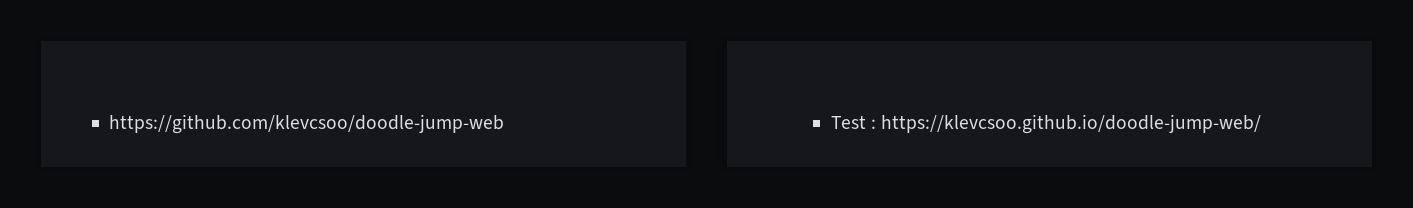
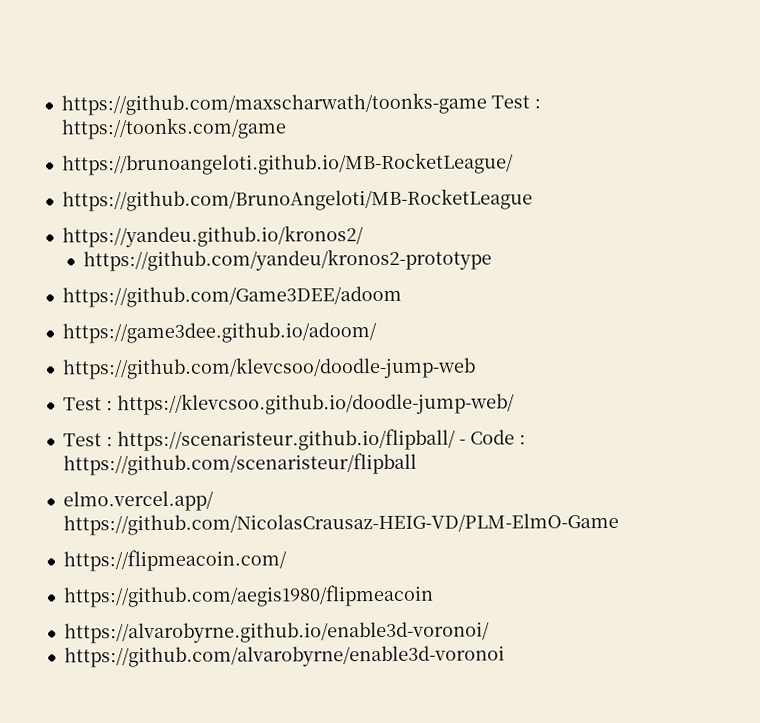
[109,114,505,134] [830,114,1262,134] https://github.com/klevcsoo/doodle-jump-web // Test : https://klevcsoo.github.io/doodle-jump-web/ -> [60,92,541,116] [60,117,287,140] [61,152,514,176] [61,188,533,212] [61,225,364,248] [82,248,492,272] [61,285,402,308] [61,322,377,344] [61,356,476,380] [62,392,515,416] [62,428,526,452] [62,452,417,476] [62,490,214,512] [62,512,619,536] [62,549,287,572] [62,584,434,608] [63,621,490,644] [63,645,505,668] https://github.com/maxscharwath/toonks-game Test : https://toonks.com/game // https://brunoangeloti.github.io/MB-RocketLeague/ // https://github.com/BrunoAngeloti/MB-RocketLeague // https://yandeu.github.io/kronos2/ // https://github.com/yandeu/kronos2-prototype // https://github.com/Game3DEE/adoom // https://game3dee.github.io/adoom/ // https://github.com/klevcsoo/doodle-jump-web // Test : https://klevcsoo.github.io/doodle-jump-web/ // Test : https://scenaristeur.github.io/flipball/ - Code : https://github.com/scenaristeur/flipball // elmo.vercel.app/ https://github.com/NicolasCrausaz-HEIG-VD/PLM-ElmO-Game // https://flipmeacoin.com/ // https://github.com/aegis1980/flipmeacoin // https://alvarobyrne.github.io/enable3d-voronoi/ // https://github.com/alvarobyrne/enable3d-voronoi

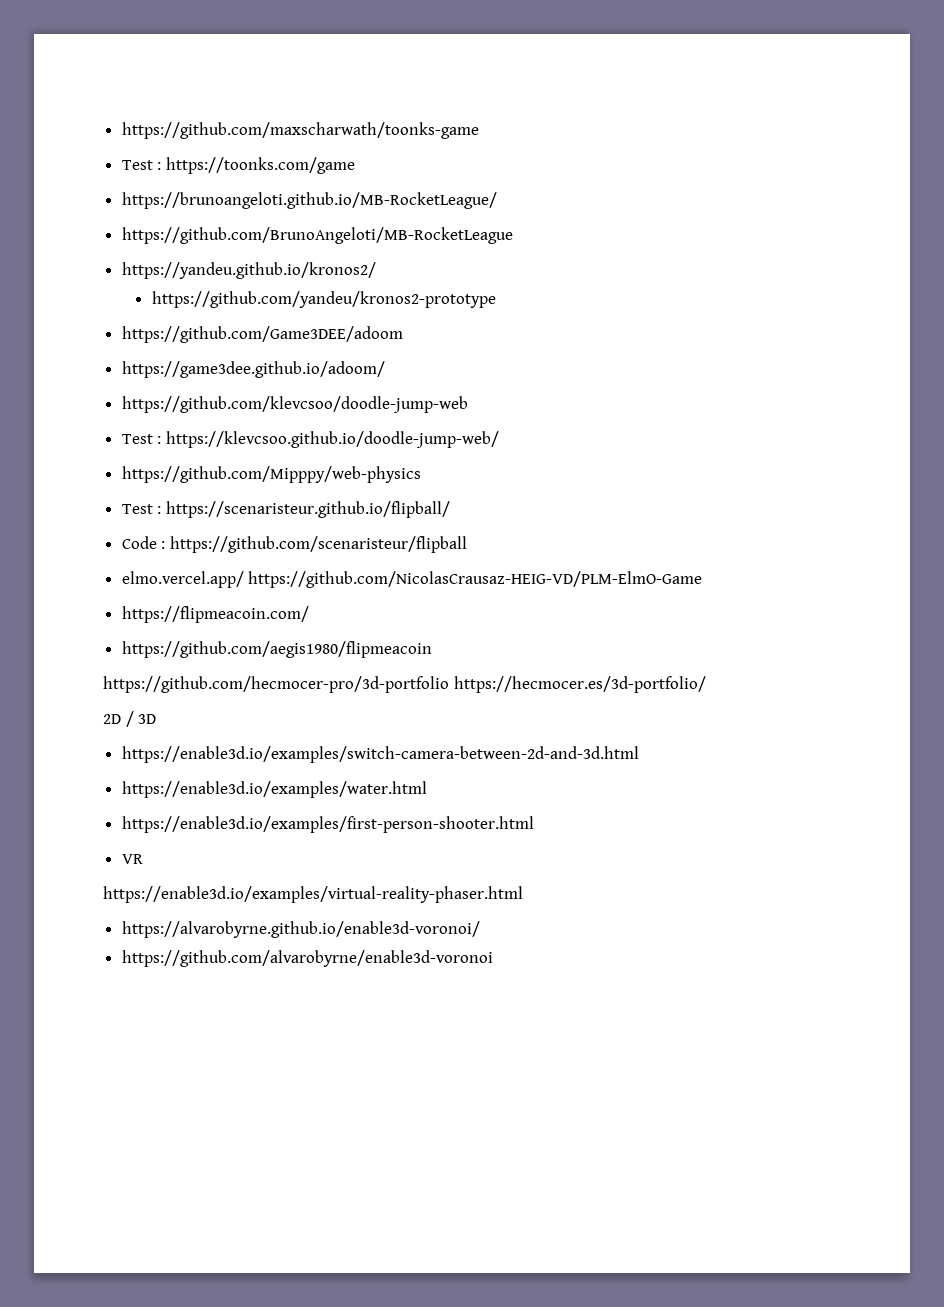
(487, 104) none -> (479, 130) //
(515, 404) none -> [121,466,421,483] // https://github.com/Mipppy/web-physics
[458,439,466,445] - -> (450, 509) //
(434, 596) none -> [103,676,706,693] [103,711,157,727] [121,746,639,763] [121,781,427,798] [121,816,534,833] [121,854,143,864] [103,886,523,903] // https://github.com/hecmocer-pro/3d-portfolio https://hecmocer.es/3d-portfolio/ // 2D / 3D // https://enable3d.io/examples/switch-camera-between-2d-and-3d.html // https://enable3d.io/examples/water.html // https://enable3d.io/examples/first-person-shooter.html // VR // https://enable3d.io/examples/virtual-reality-phaser.html

